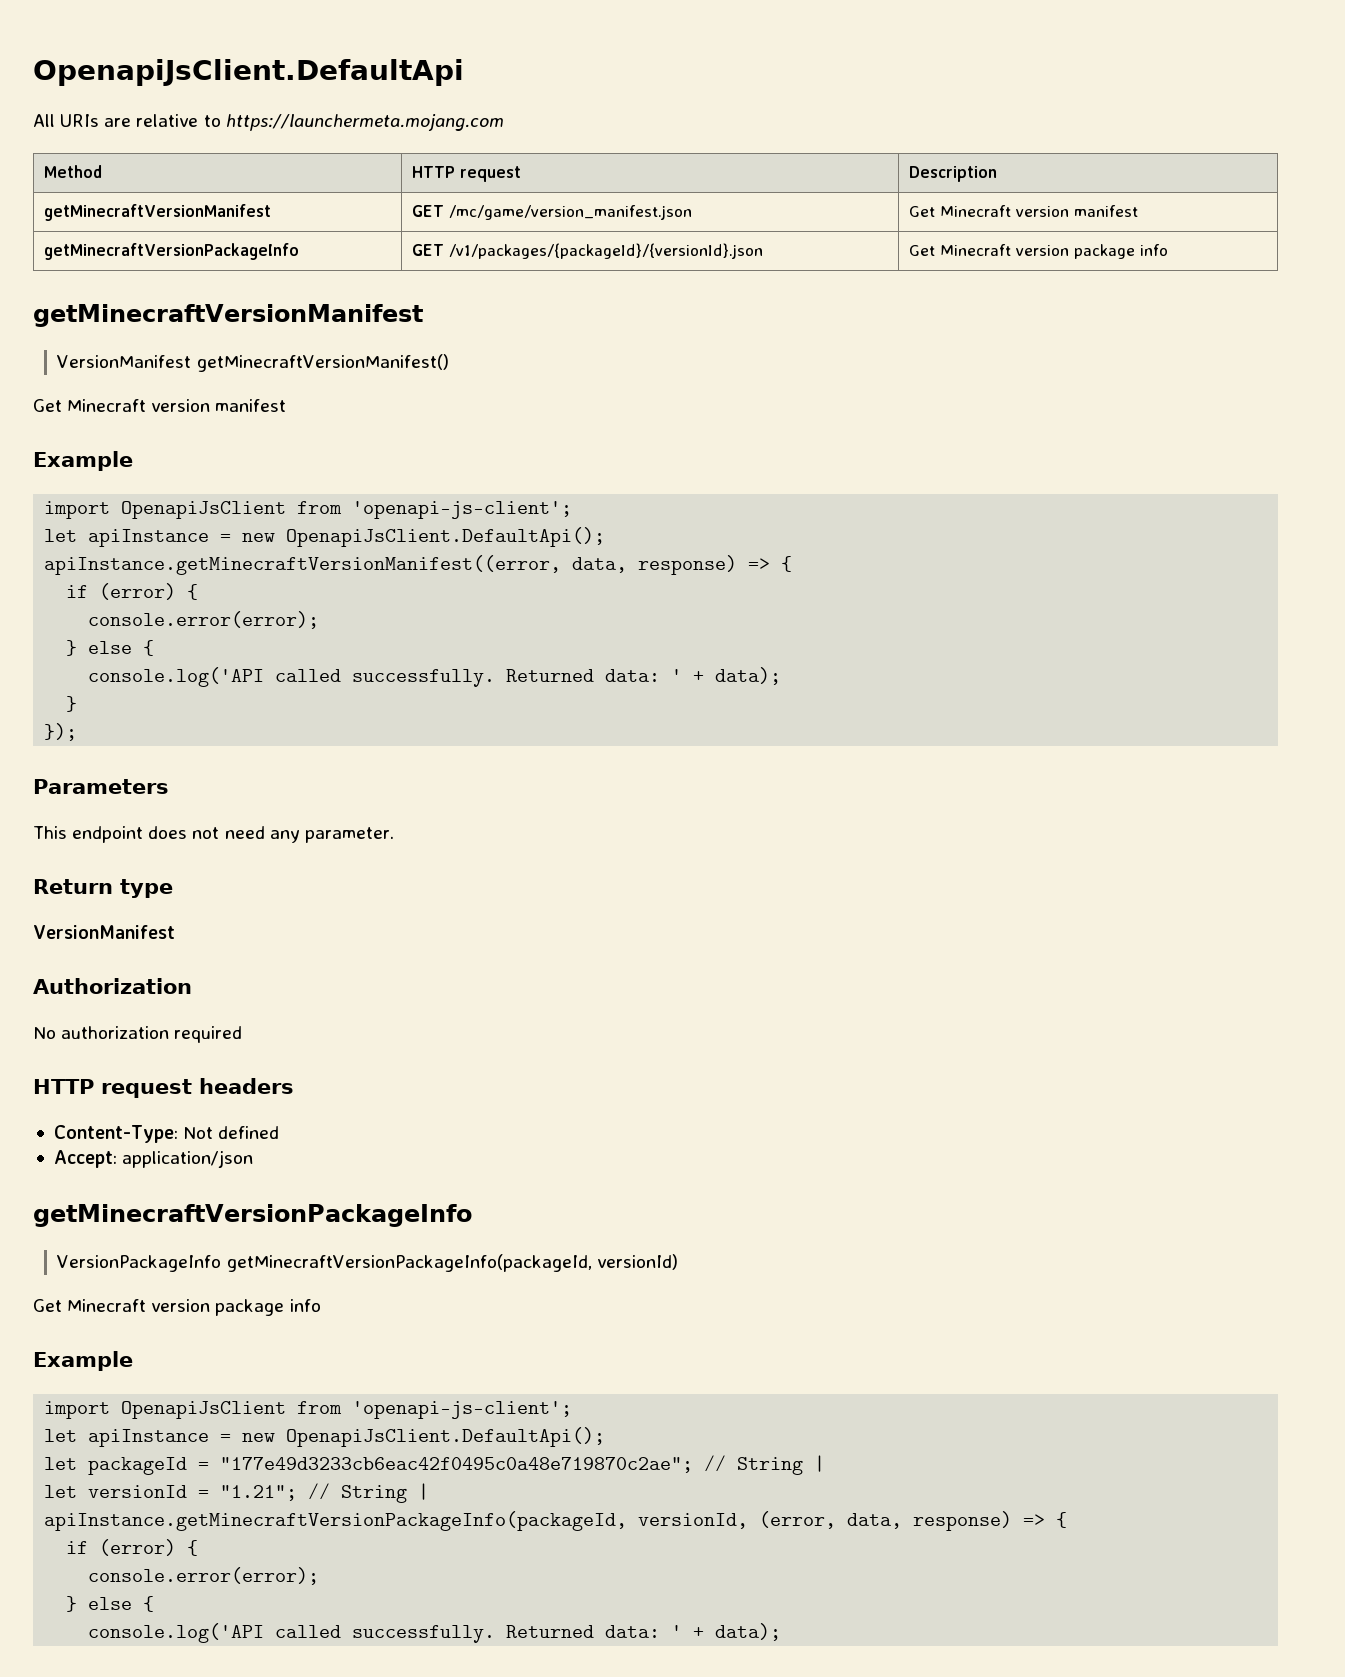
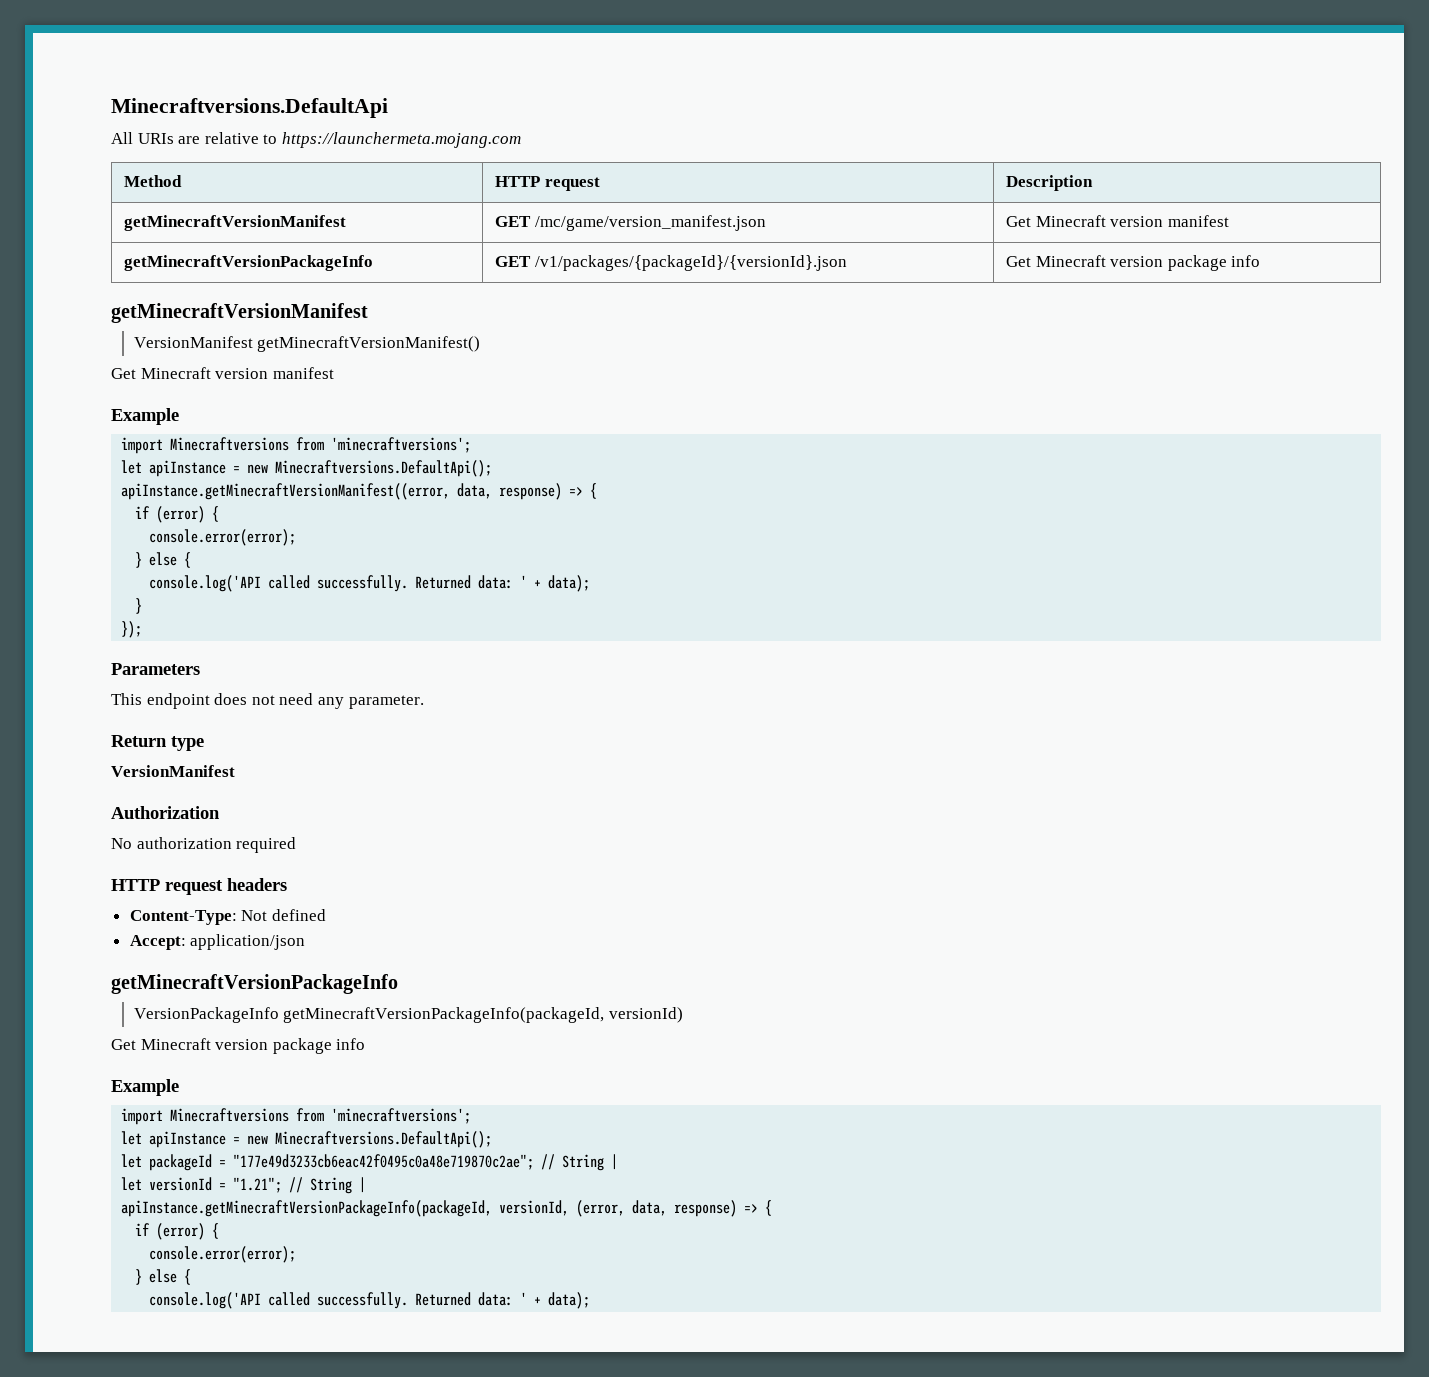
[33,59,464,86] OpenapiJsClient.DefaultApi -> [111,98,388,118] Minecraftversions.DefaultApi
[121,501,573,519] [44,527,606,547] OpenapiJsClient from 'openapi-js-client'; // let apiInstance = new OpenapiJsClient.DefaultApi(); -> [170,437,472,453] [121,460,493,477] Minecraftversions from 'minecraftversions'; // let apiInstance = new Minecraftversions.DefaultApi();
[121,1401,573,1419] [44,1427,606,1447] OpenapiJsClient from 'openapi-js-client'; // let apiInstance = new OpenapiJsClient.DefaultApi(); -> [170,1108,472,1124] [121,1131,493,1148] Minecraftversions from 'minecraftversions'; // let apiInstance = new Minecraftversions.DefaultApi();

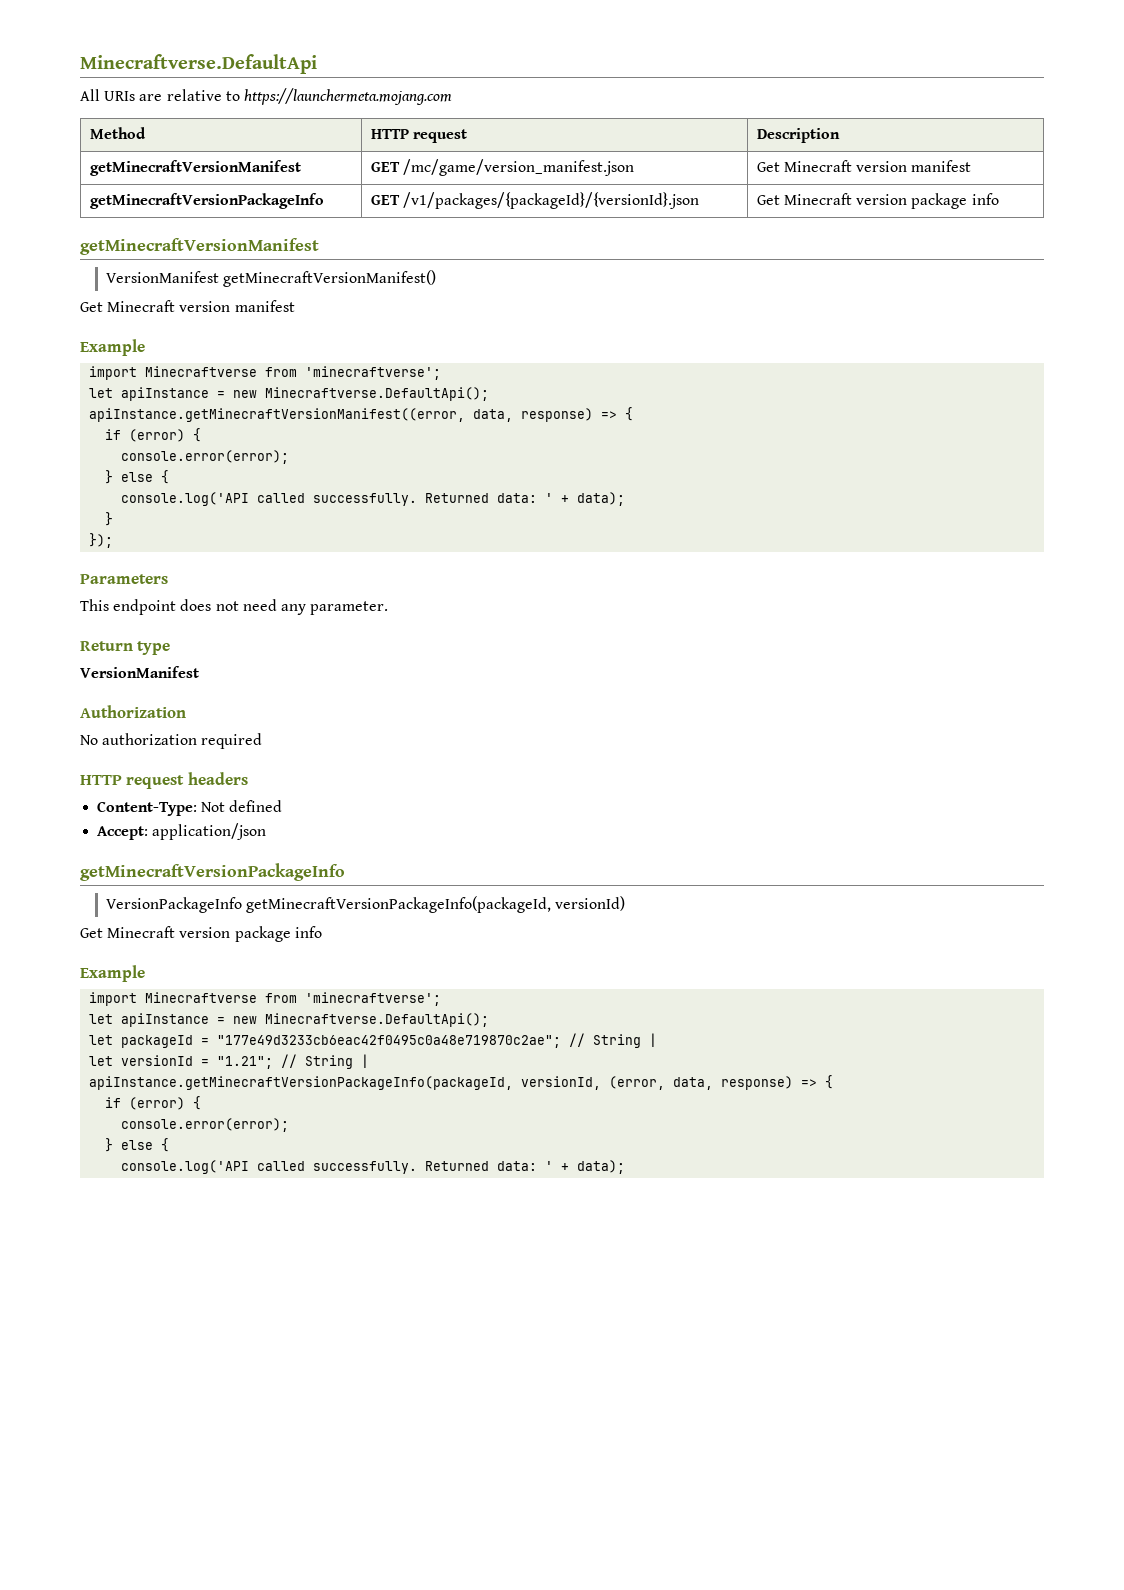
[111,98,388,118] Minecraftversions.DefaultApi -> [80,54,317,74] Minecraftverse.DefaultApi
[170,437,472,453] [121,460,493,477] Minecraftversions from 'minecraftversions'; // let apiInstance = new Minecraftversions.DefaultApi(); -> [145,366,442,380] [89,387,490,401] Minecraftverse from 'minecraftverse'; // let apiInstance = new Minecraftverse.DefaultApi();
[170,1108,472,1124] [121,1131,493,1148] Minecraftversions from 'minecraftversions'; // let apiInstance = new Minecraftversions.DefaultApi(); -> [145,992,442,1006] [89,1013,490,1027] Minecraftverse from 'minecraftverse'; // let apiInstance = new Minecraftverse.DefaultApi();

